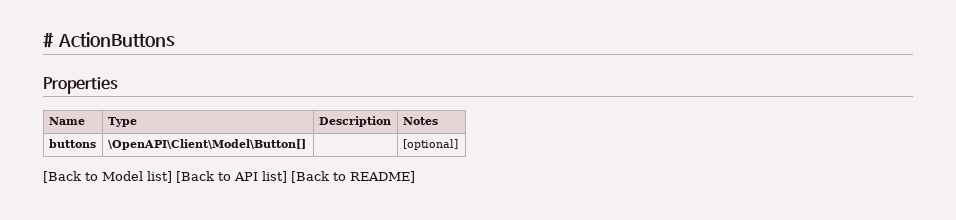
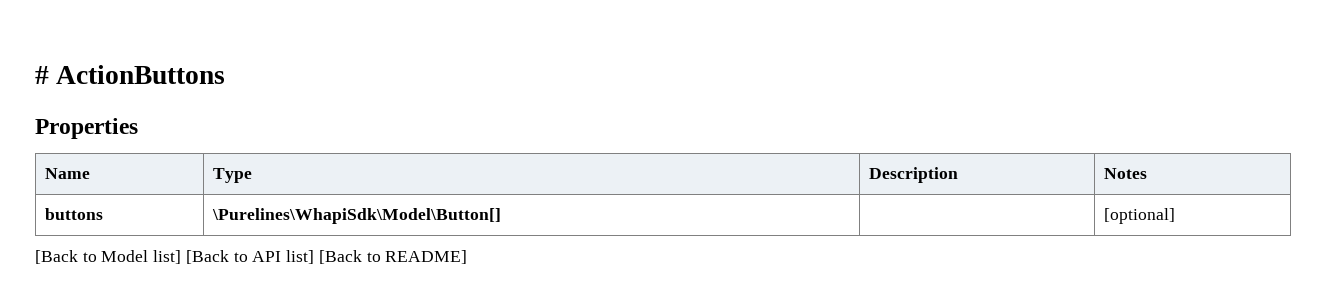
[107,139,306,150] \OpenAPI\Client\Model\Button[] -> [212,208,502,224] \Purelines\WhapiSdk\Model\Button[]

